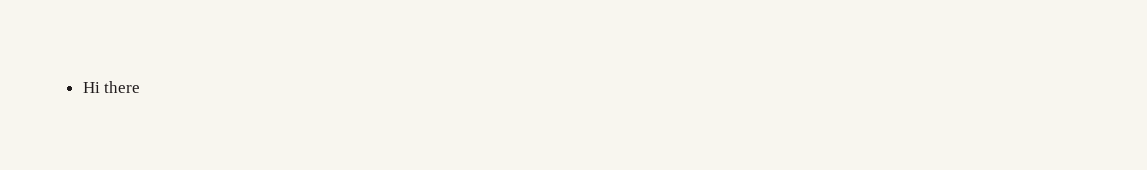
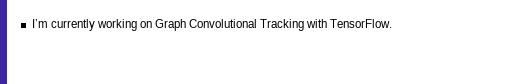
[82,81,141,93] Hi there -> [31,19,393,31] I’m currently working on Graph Convolutional Tracking with TensorFlow.

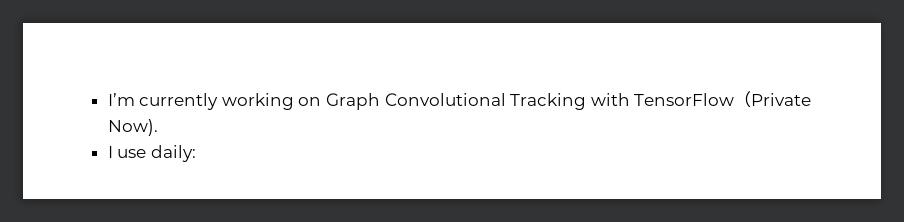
[330,19,393,28] TensorFlow. -> [634,91,812,108] [107,119,158,136] [107,145,196,162] TensorFlow（Private Now). // I use daily:

